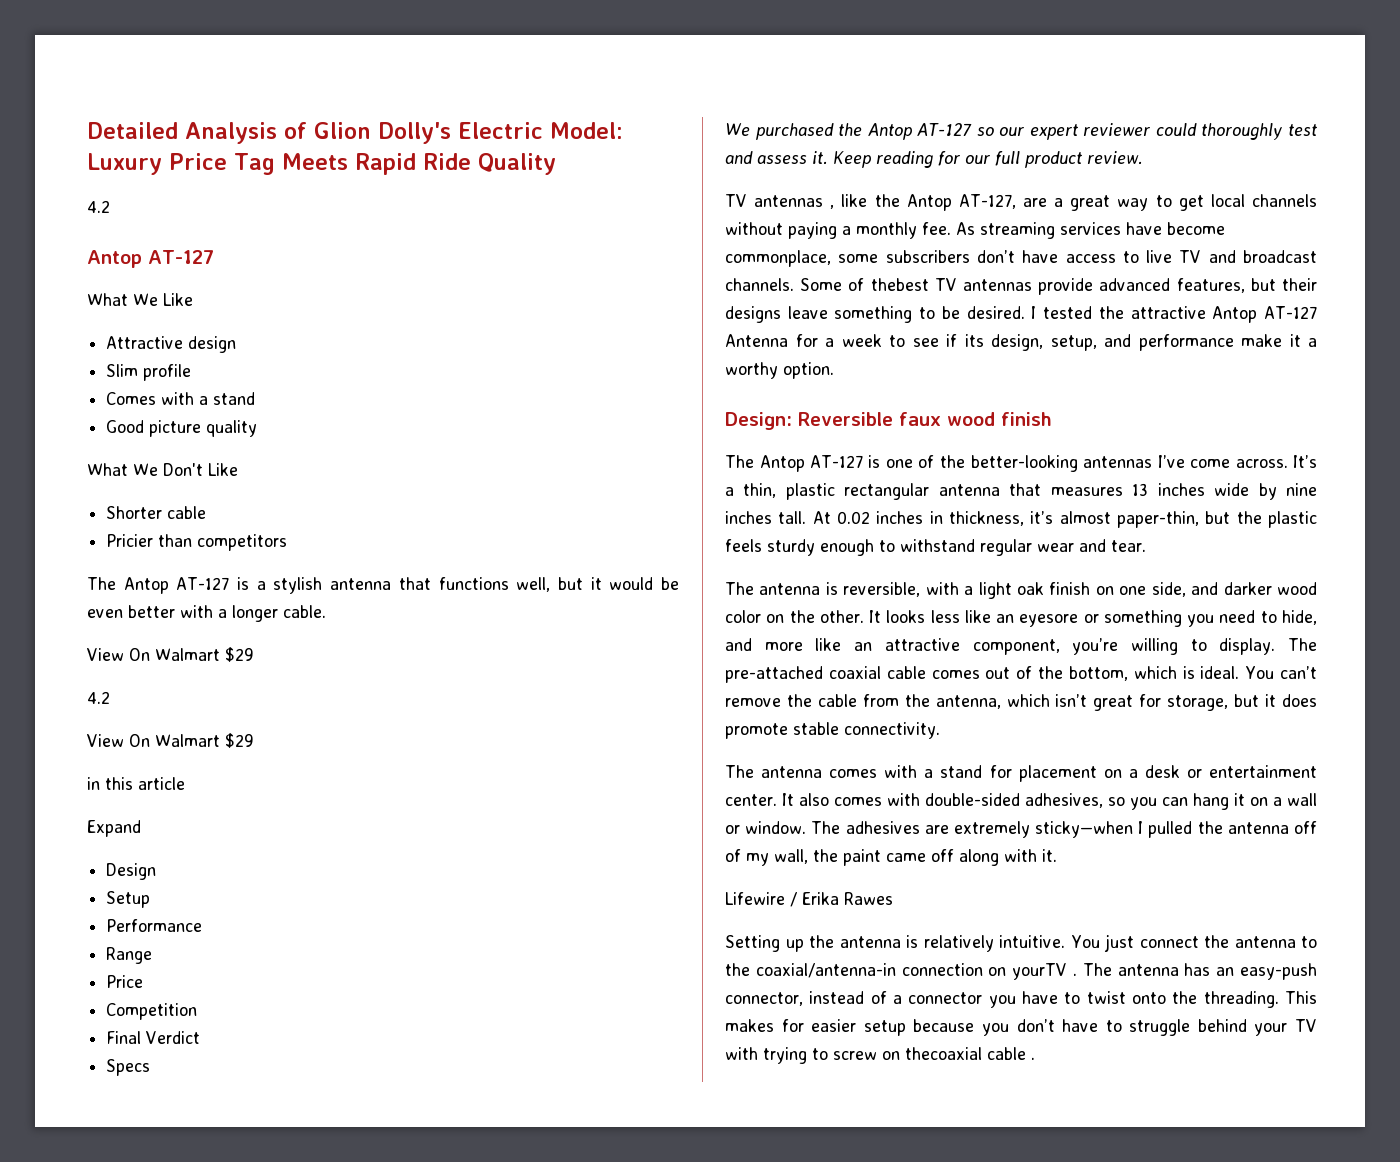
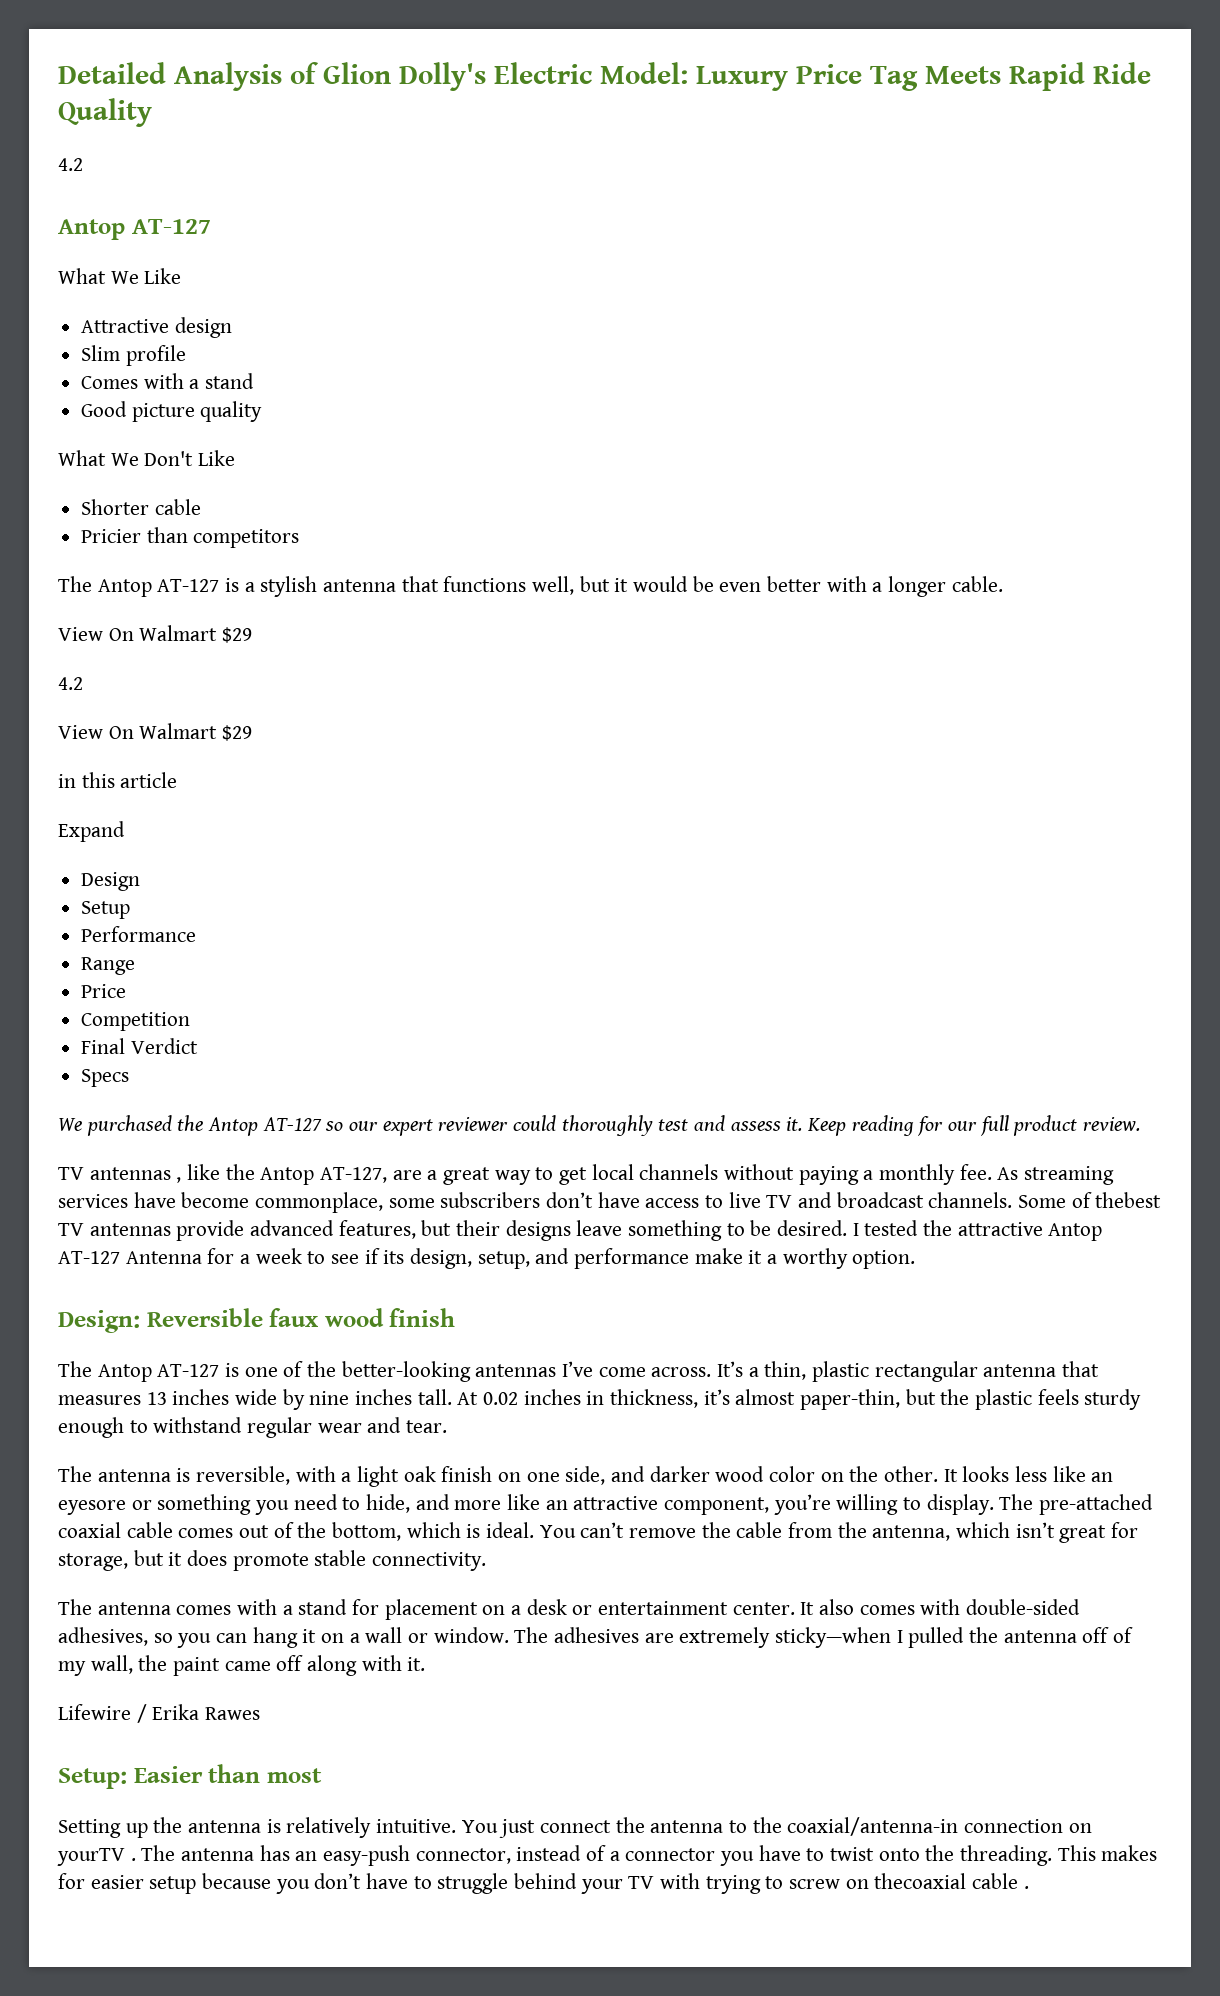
(893, 898) none -> [58,1764,322,1789] // Setup: Easier than most

